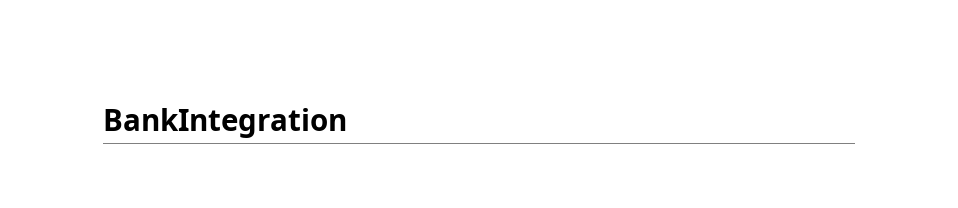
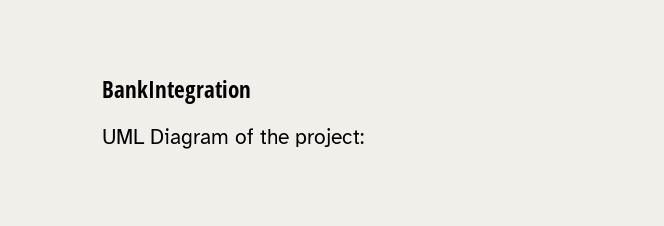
(347, 123) none -> [102,128,364,149] // UML Diagram of the project:

